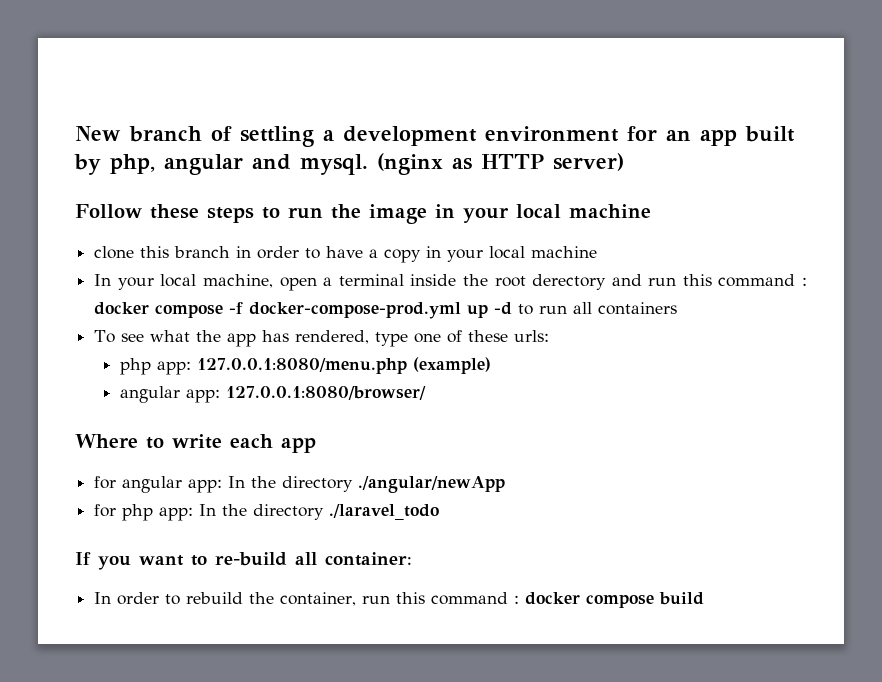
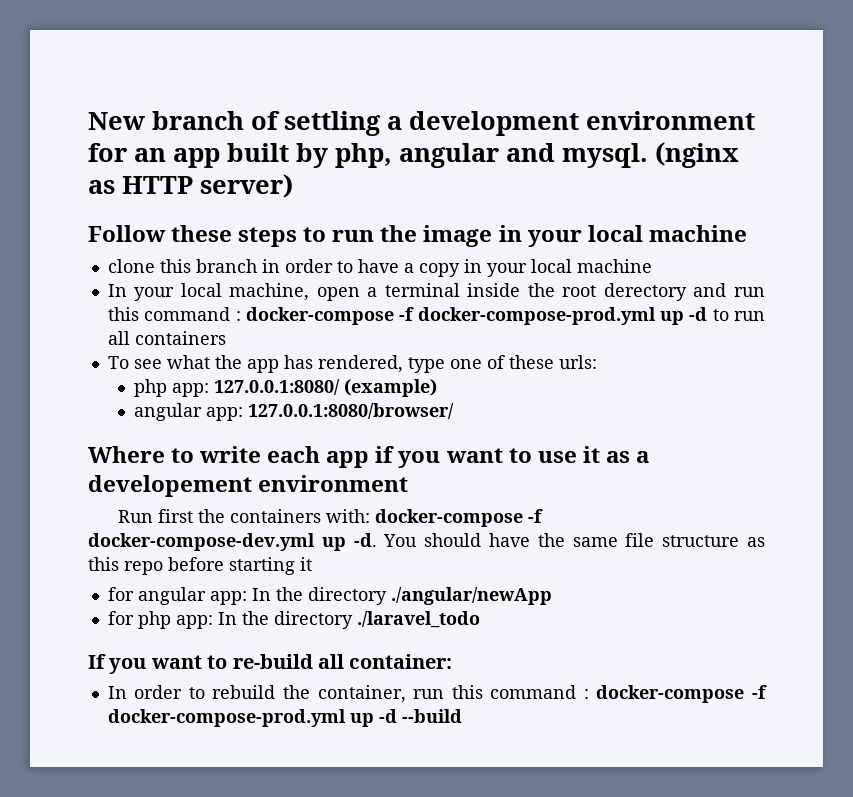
[94,302,224,318] docker compose -> [245,307,394,325] docker-compose
[197,358,408,374] 127.0.0.1:8080/menu.php -> [214,379,341,395] 127.0.0.1:8080/
(316, 445) none -> [375,446,649,468] [88,475,409,497] [118,509,544,527] [88,533,765,551] [88,557,312,575] if you want to use it as a developement environment // Run first the containers with: docker-compose -f docker-compose-dev.yml up -d. You should have the same file structure as this repo before starting it
[525,592,705,608] docker compose build -> [596,685,768,703] [107,709,462,727] docker-compose -f docker-compose-prod.yml up -d --build

